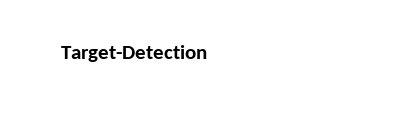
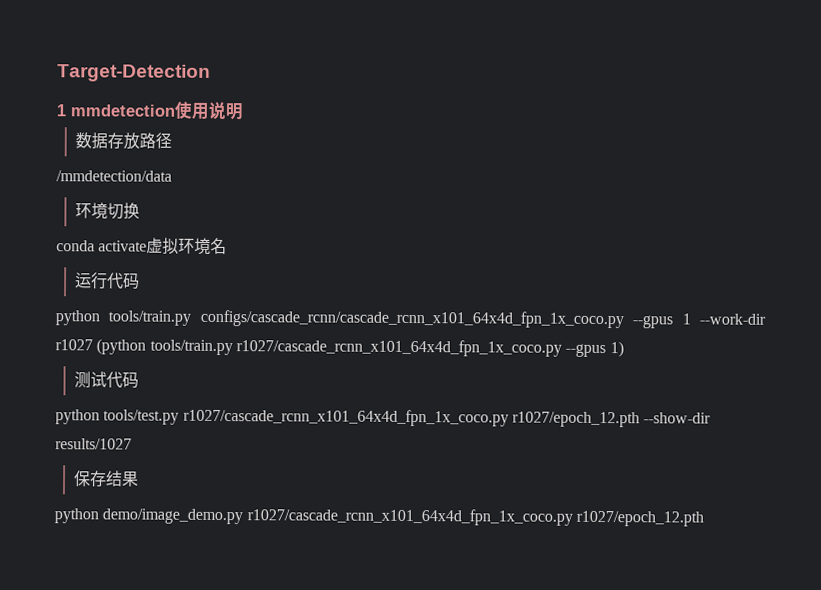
(207, 53) none -> [56,101,244,121] [74,132,172,150] [56,170,172,182] [74,202,140,220] [56,237,228,255] [74,272,140,290] [55,309,766,329] [55,338,624,358] [73,371,139,389] [55,408,712,428] [55,438,132,450] [72,470,139,487] [54,508,704,527] // 1 mmdetection使用说明 // 数据存放路径 // /mmdetection/data // 环境切换 // conda activate虚拟环境名 // 运行代码 // python tools/train.py configs/cascade_rcnn/cascade_rcnn_x101_64x4d_fpn_1x_coco.py --gpus 1 --work-dir r1027 (python tools/train.py r1027/cascade_rcnn_x101_64x4d_fpn_1x_coco.py --gpus 1) // 测试代码 // python tools/test.py r1027/cascade_rcnn_x101_64x4d_fpn_1x_coco.py r1027/epoch_12.pth --show-dir results/1027 // 保存结果 // python demo/image_demo.py r1027/cascade_rcnn_x101_64x4d_fpn_1x_coco.py r1027/epoch_12.pth

